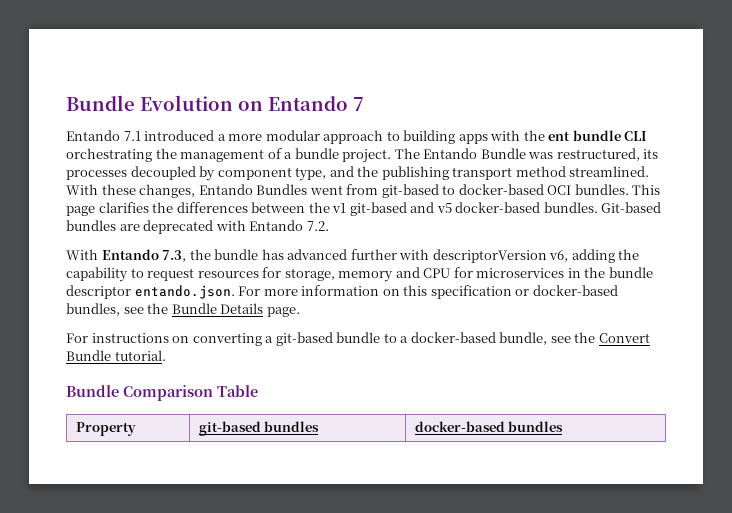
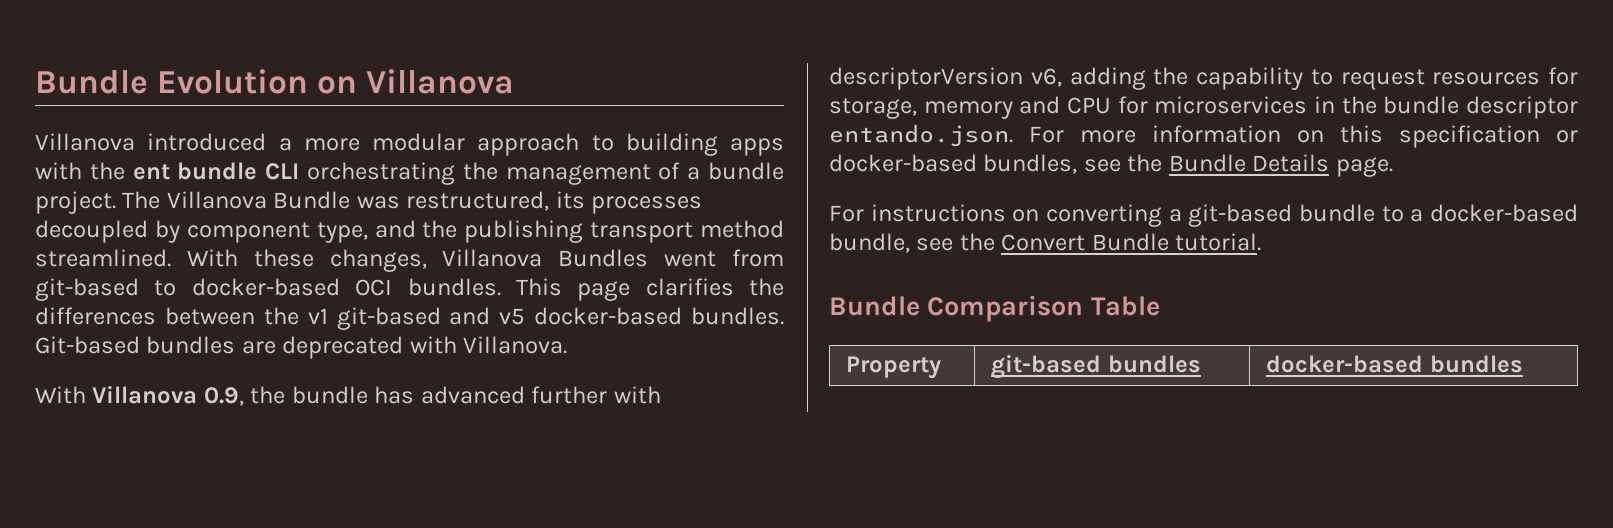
[268,96,364,111] [66,130,141,141] Entando 7 // Entando 7.1 -> [366,69,515,94] [35,133,135,151] Villanova // Villanova
[423,148,478,159] Entando -> [166,191,267,209] Villanova
[198,184,253,195] Entando -> [442,249,543,267] Villanova
[249,220,329,231] [66,249,187,262] Entando 7.2. // With Entando 7.3, -> [463,336,568,354] [35,385,244,406] Villanova. // With Villanova 0.9,

